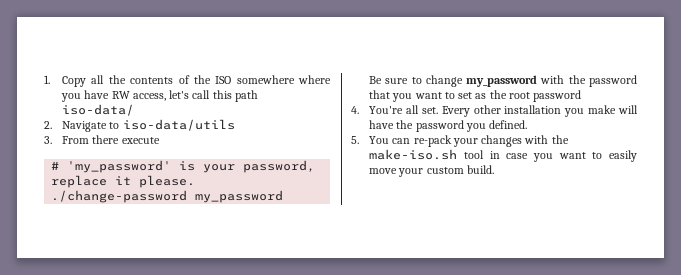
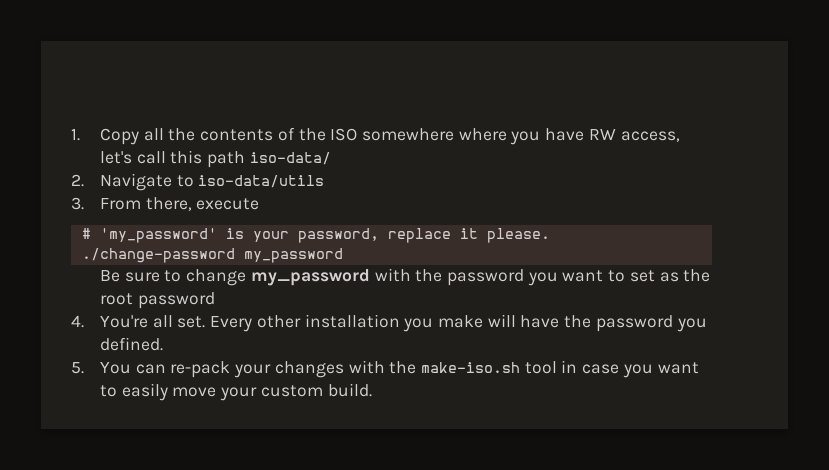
[92,135,120,144] there -> [145,197,192,211] there,
[369,90,391,99] that -> (525, 277) none

